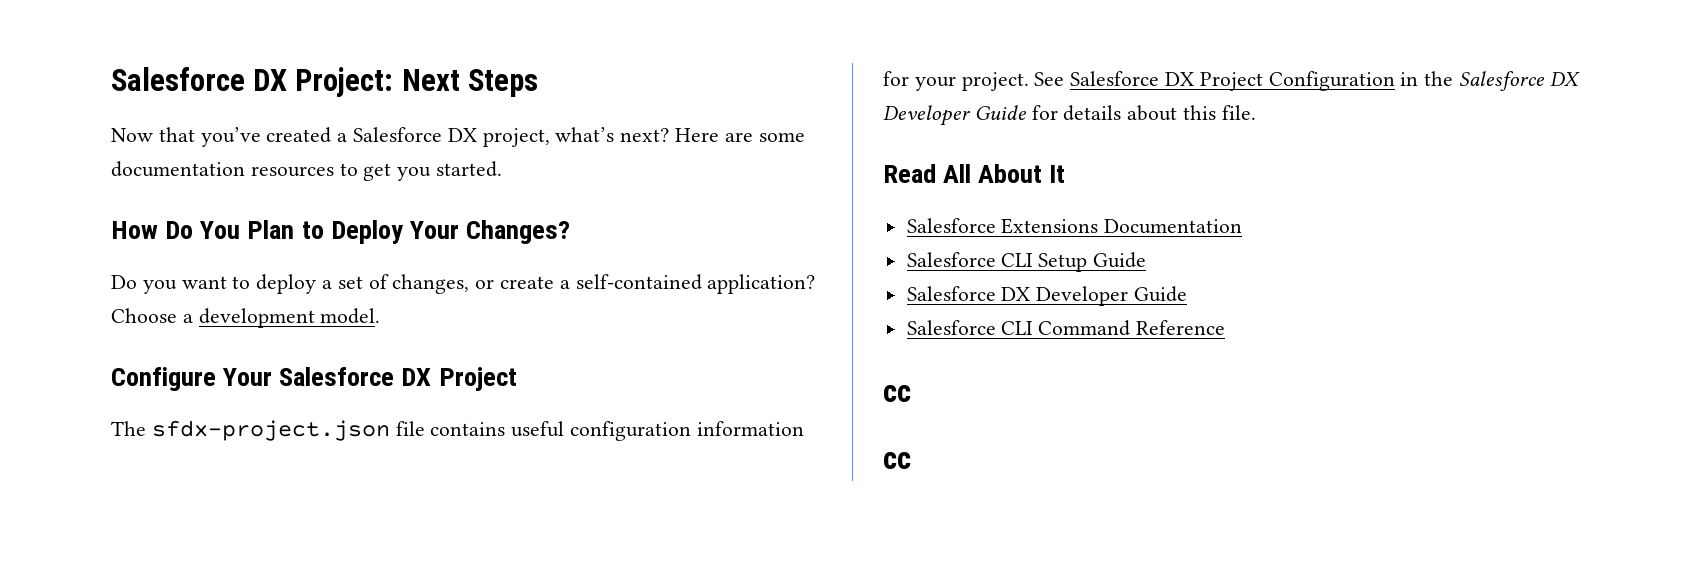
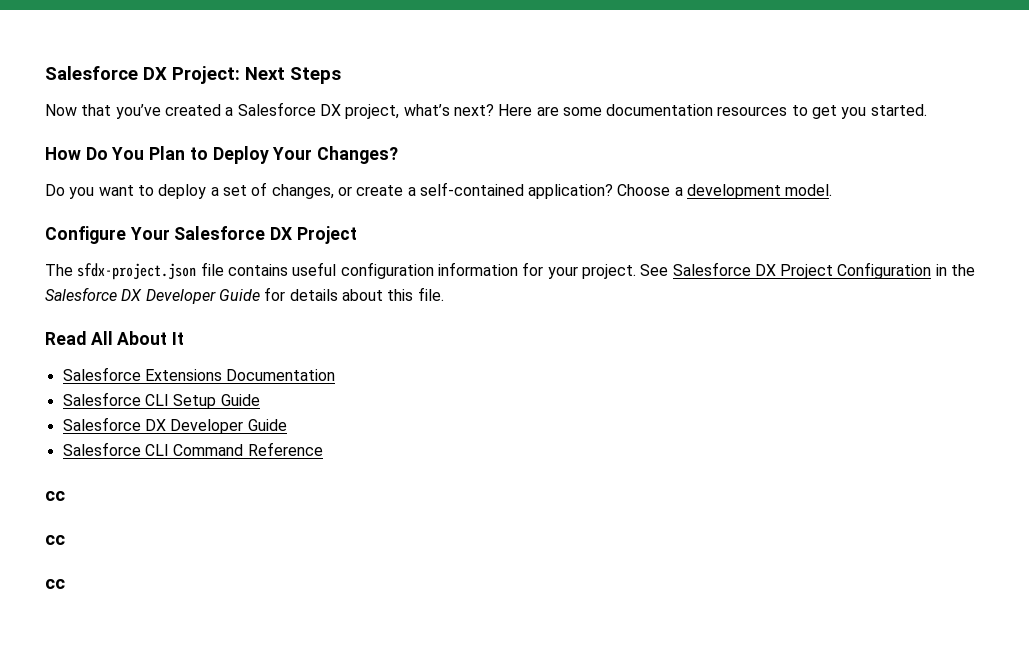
(911, 460) none -> [45,579,65,589] // cc

